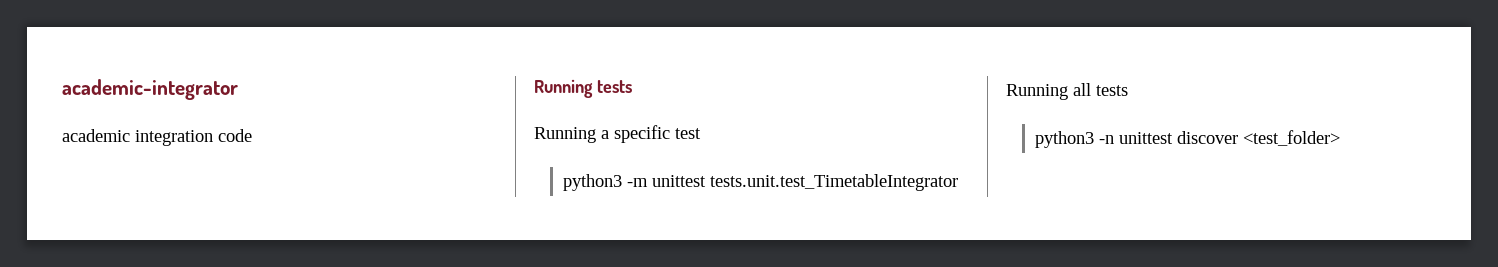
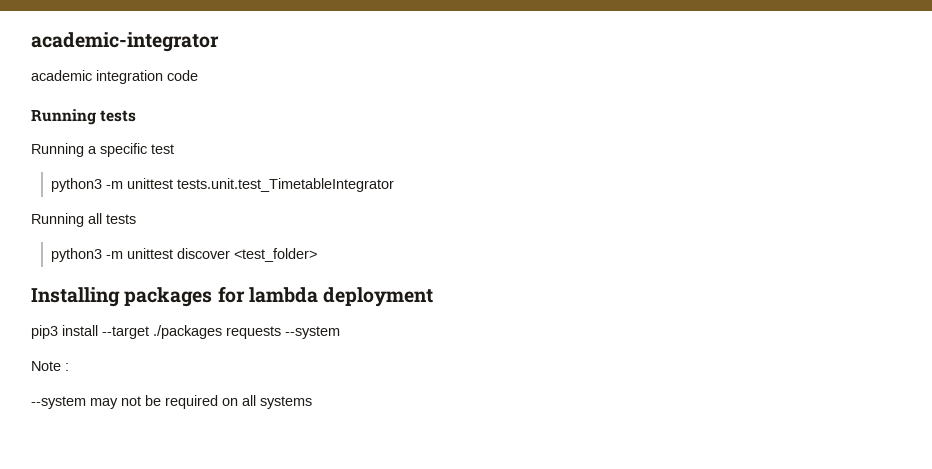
[1098,135,1114,144] -n -> [106,251,124,259] -m
(1340, 138) none -> [31,286,434,307] [31,325,340,339] [31,361,69,371] [31,395,312,409] // Installing packages for lambda deployment // pip3 install --target ./packages requests --system // Note : // --system may not be required on all systems

